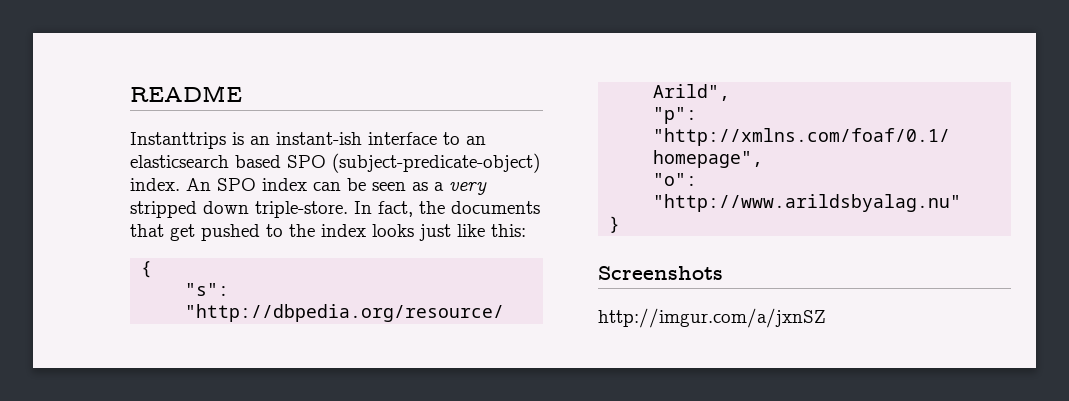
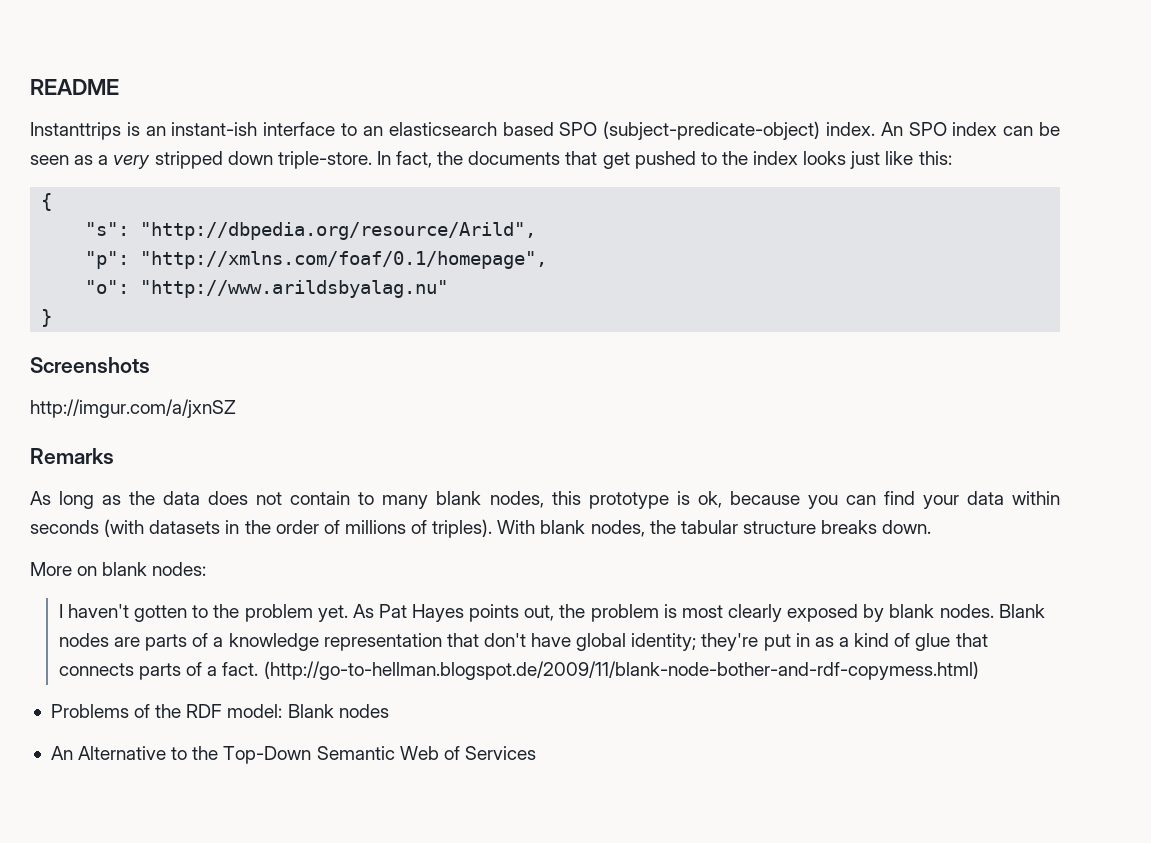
(826, 318) none -> [30,448,114,464] [30,491,1060,509] [30,519,932,538] [30,562,207,576] [58,604,1045,622] [58,633,988,651] [58,661,979,680] [50,704,389,718] [50,746,536,764] // Remarks // As long as the data does not contain to many blank nodes, this prototype is ok, because you can find your data within seconds (with datasets in the order of millions of triples). With blank nodes, the tabular structure breaks down. // More on blank nodes: // I haven't gotten to the problem yet. As Pat Hayes points out, the problem is most clearly exposed by blank nodes. Blank nodes are parts of a knowledge representation that don't have global identity; they're put in as a kind of glue that connects parts of a fact. (http://go-to-hellman.blogspot.de/2009/11/blank-node-bother-and-rdf-copymess.html) // Problems of the RDF model: Blank nodes // An Alternative to the Top-Down Semantic Web of Services

